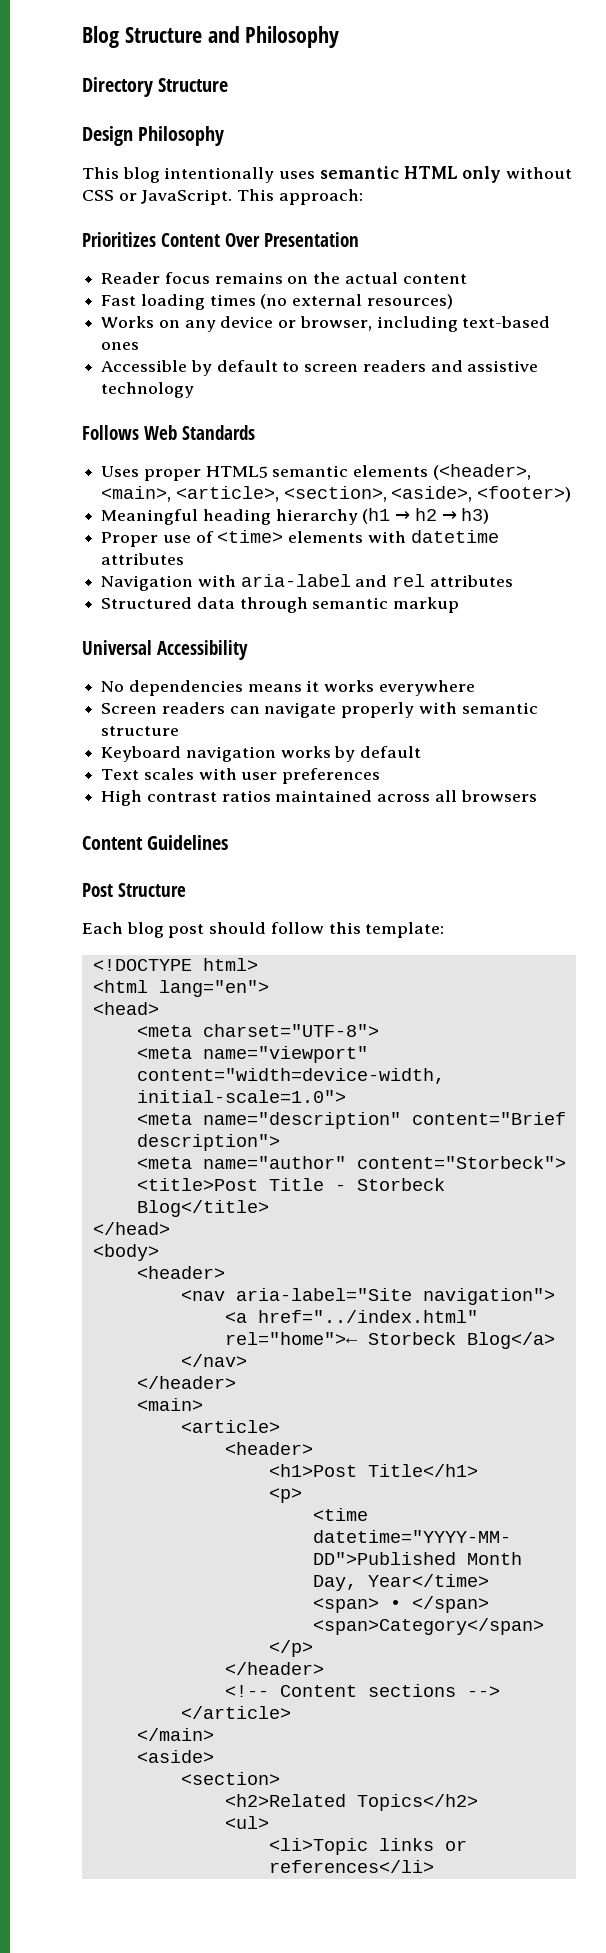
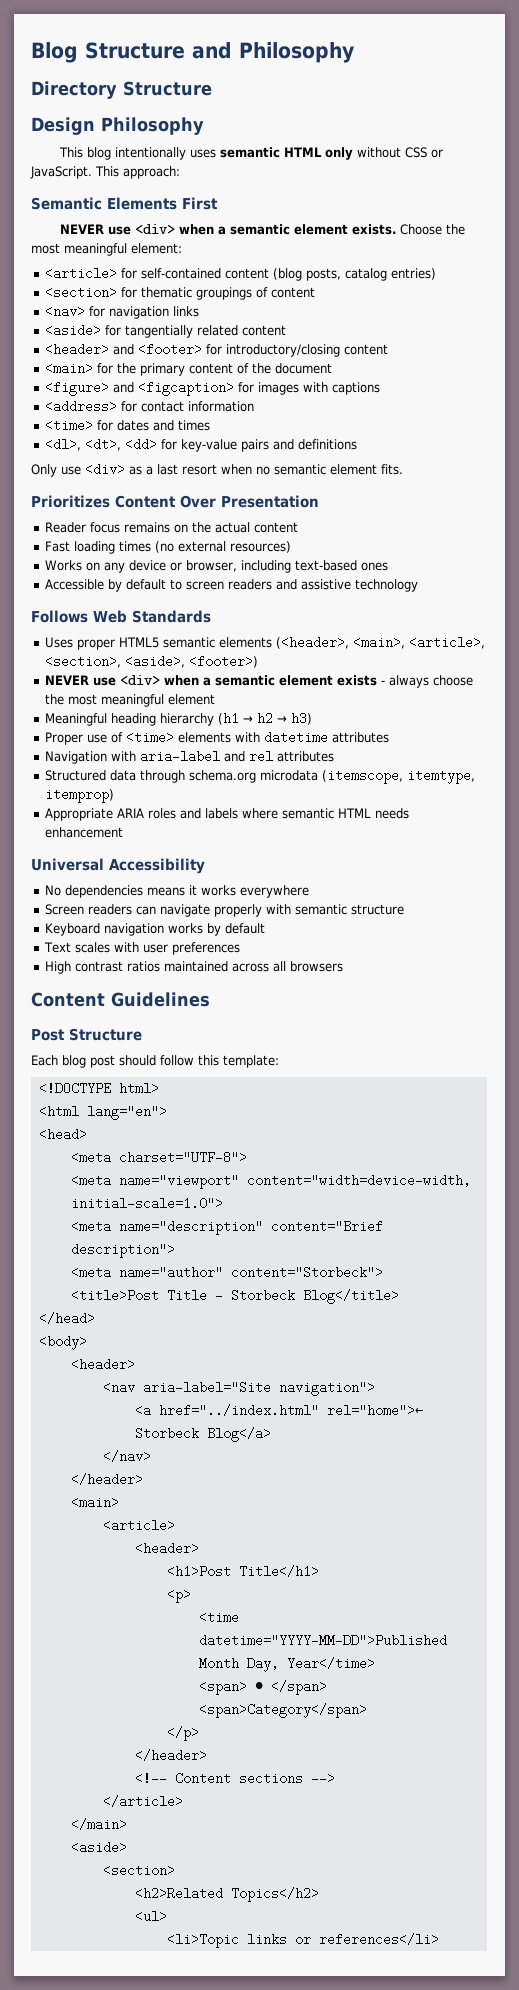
(363, 197) none -> [31,197,218,210] [60,224,466,235] [31,243,182,256] [45,267,437,281] [45,286,316,300] [45,305,200,319] [45,324,287,338] [45,343,389,357] [45,362,333,376] [45,381,381,396] [45,400,255,413] [45,419,211,432] [45,438,358,452] [31,463,403,477] // Semantic Elements First // NEVER use <div> when a semantic element exists. Choose the most meaningful element: // <article> for self-contained content (blog posts, catalog entries) // <section> for thematic groupings of content // <nav> for navigation links // <aside> for tangentially related content // <header> and <footer> for introductory/closing content // <main> for the primary content of the document // <figure> and <figcaption> for images with captions // <address> for contact information // <time> for dates and times // <dl>, <dt>, <dd> for key-value pairs and definitions // Only use <div> as a last resort when no semantic element fits.
(572, 494) none -> [45,675,474,688] [45,694,216,707] // NEVER use <div> when a semantic element exists - always choose the most meaningful element
[312,597,460,613] semantic markup -> [189,769,476,784] [45,788,115,803] [45,808,410,821] [45,827,124,838] schema.org microdata (itemscope, itemtype, itemprop) // Appropriate ARIA roles and labels where semantic HTML needs enhancement

